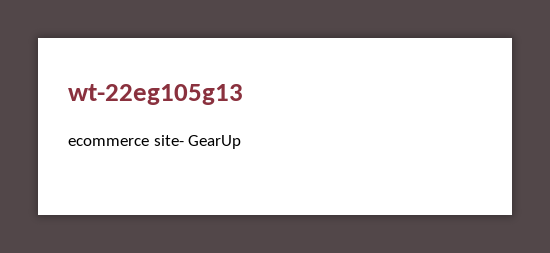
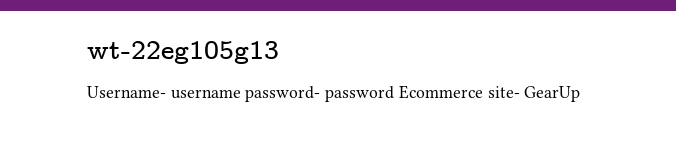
[68,138,149,146] ecommerce -> [87,85,483,102] Username- username password- password Ecommerce

